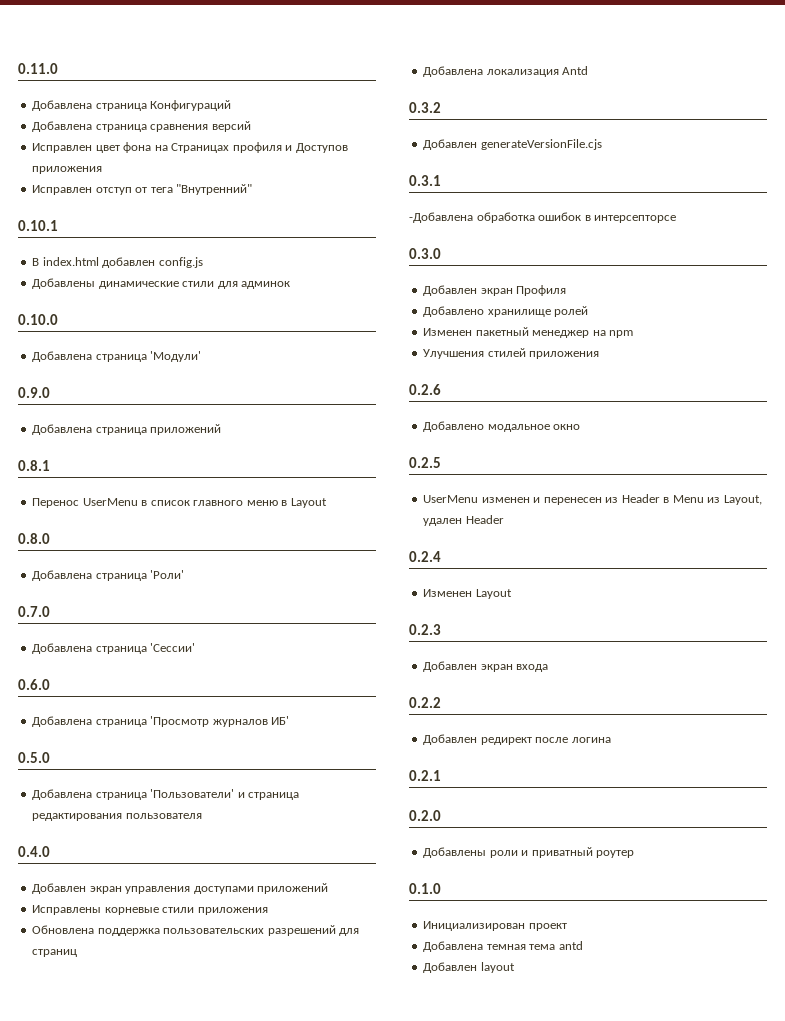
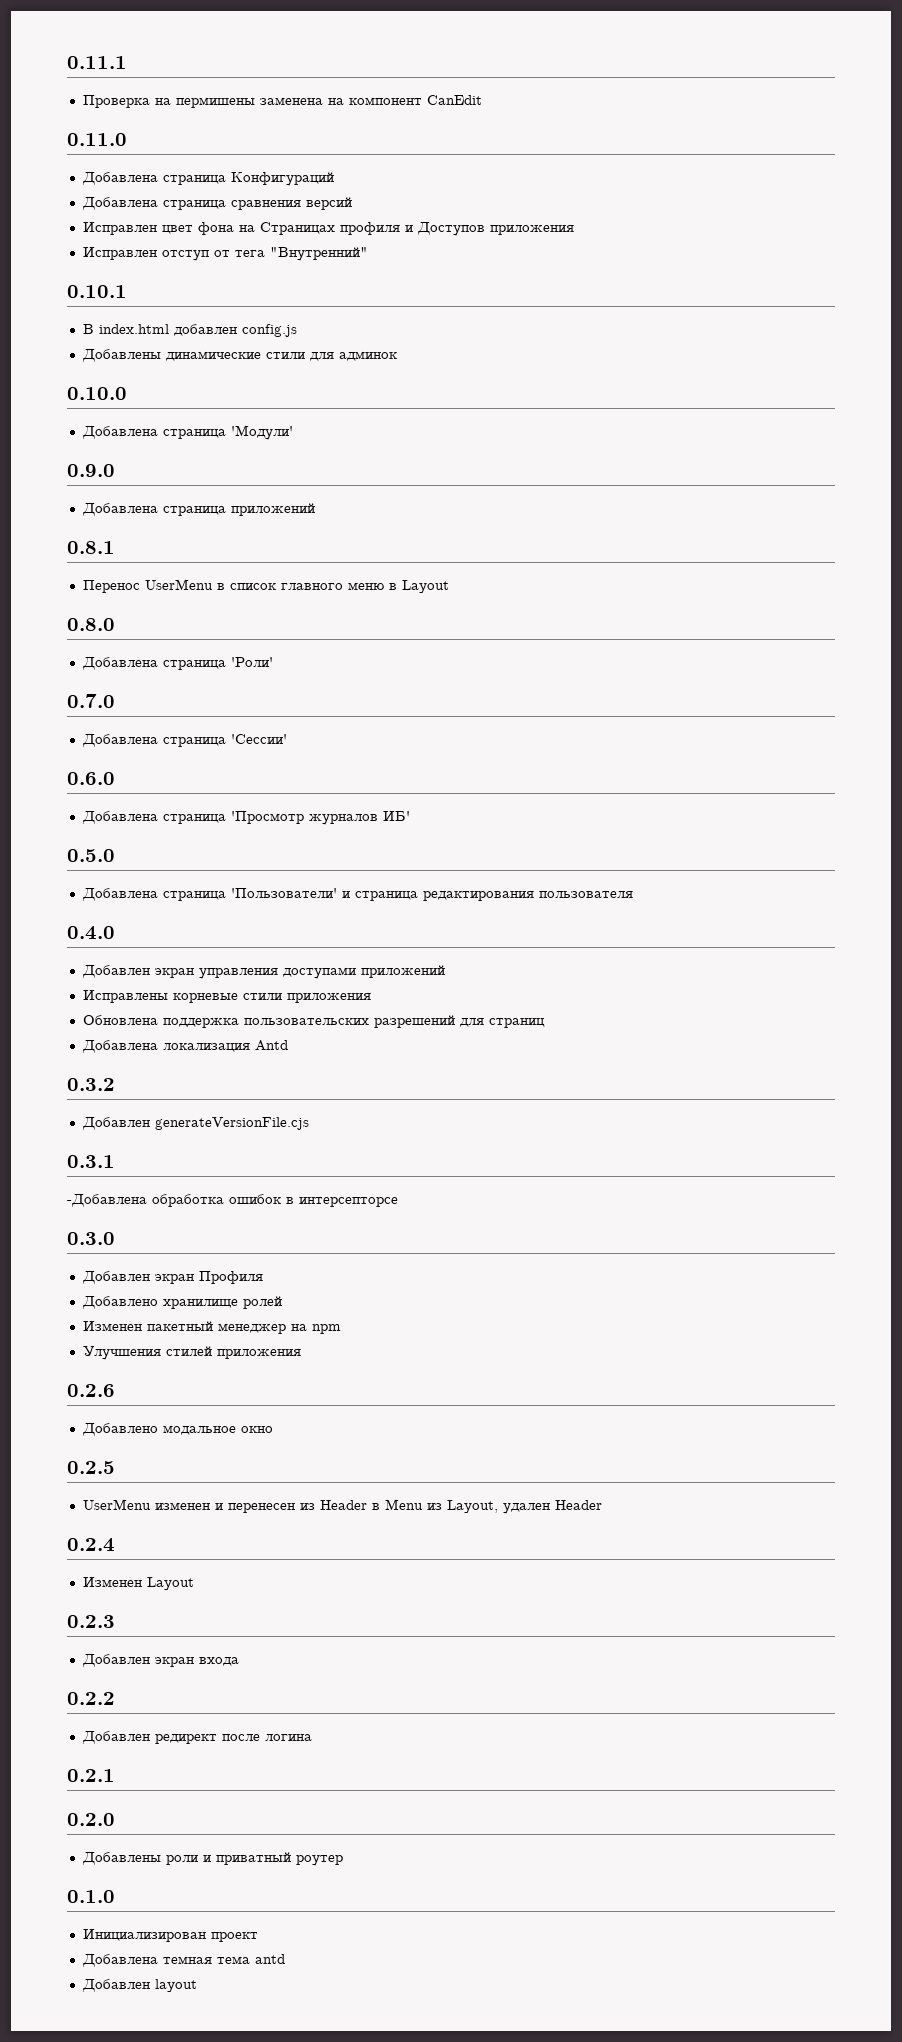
(18, 68) none -> [67,56,127,69] [82,95,482,108] 0.11.1 // Проверка на пермишены заменена на компонент CanEdit //

